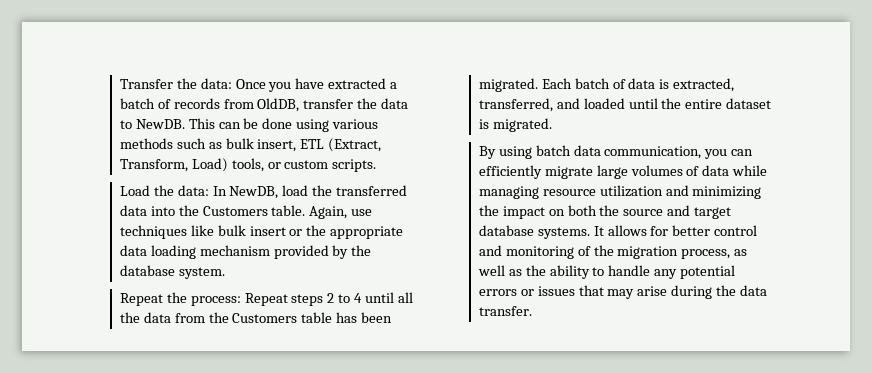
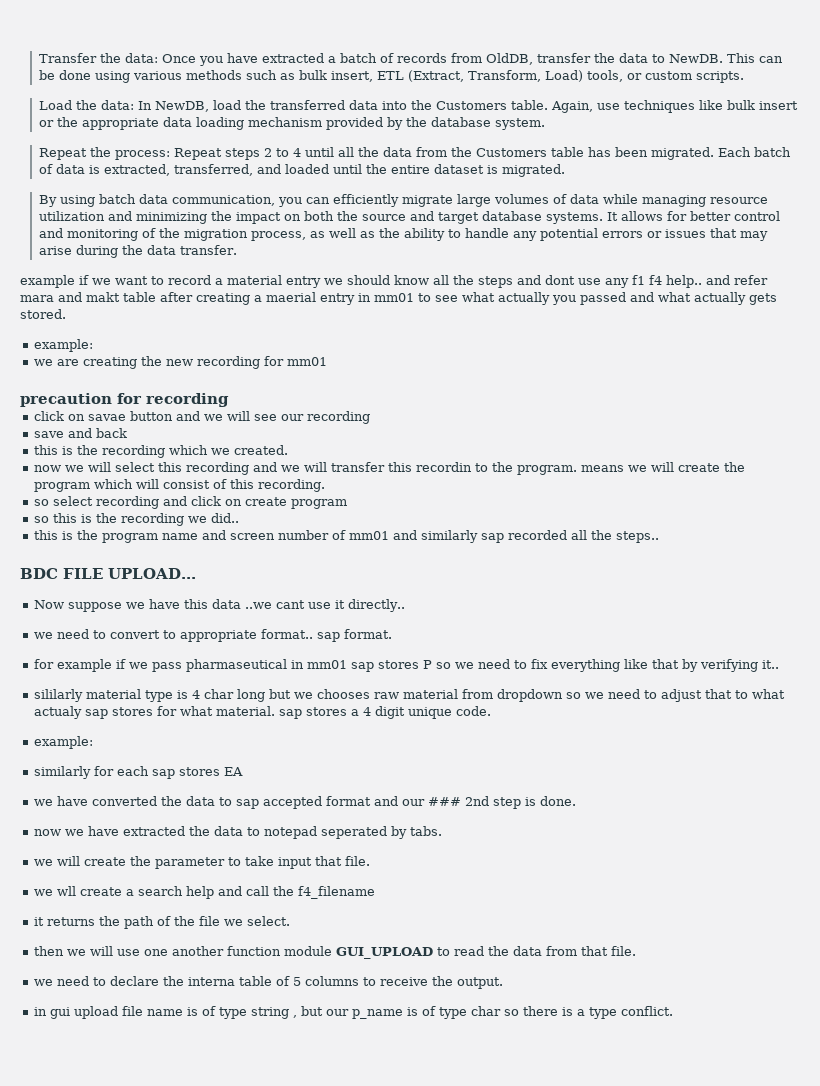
(532, 311) none -> [20,275,768,288] [20,292,777,305] [20,309,66,319] [34,339,94,352] [34,356,328,369] [20,393,229,407] [34,411,371,424] [34,428,128,438] [34,445,289,458] [34,462,746,475] [34,479,326,492] [34,496,348,509] [34,513,240,526] [34,530,660,543] [20,568,196,579] [34,599,406,612] [34,629,393,642] [34,659,780,672] [34,689,786,702] [34,706,492,719] [34,736,94,749] [34,766,244,779] [34,796,577,809] [34,826,443,839] [34,856,371,869] [34,886,376,899] [34,916,291,929] [34,946,637,959] [34,976,504,989] [34,1006,674,1019] // example if we want to record a material entry we should know all the steps and dont use any f1 f4 help.. and refer mara and makt table after creating a maerial entry in mm01 to see what actually you passed and what actually gets stored. // example: // we are creating the new recording for mm01 // precaution for recording // click on savae button and we will see our recording // save and back // this is the recording which we created. // now we will select this recording and we will transfer this recordin to the program. means we will create the program which will consist of this recording. // so select recording and click on create program // so this is the recording we did.. // this is the program name and screen number of mm01 and similarly sap recorded all the steps.. // BDC FILE UPLOAD... // Now suppose we have this data ..we cant use it directly.. // we need to convert to appropriate format.. sap format. // for example if we pass pharmaseutical in mm01 sap stores P so we need to fix everything like that by verifying it.. // sililarly material type is 4 char long but we chooses raw material from dropdown so we need to adjust that to what actualy sap stores for what material. sap stores a 4 digit unique code. // example: // similarly for each sap stores EA // we have converted the data to sap accepted format and our ### 2nd step is done. // now we have extracted the data to notepad seperated by tabs. // we will create the parameter to take input that file. // we wll create a search help and call the f4_filename // it returns the path of the file we select. // then we will use one another function module GUI_UPLOAD to read the data from that file. // we need to declare the interna table of 5 columns to receive the output. // in gui upload file name is of type string , but our p_name is of type char so there is a type conflict.

